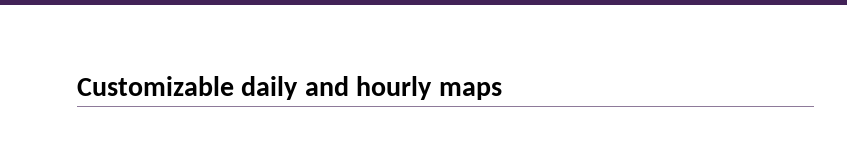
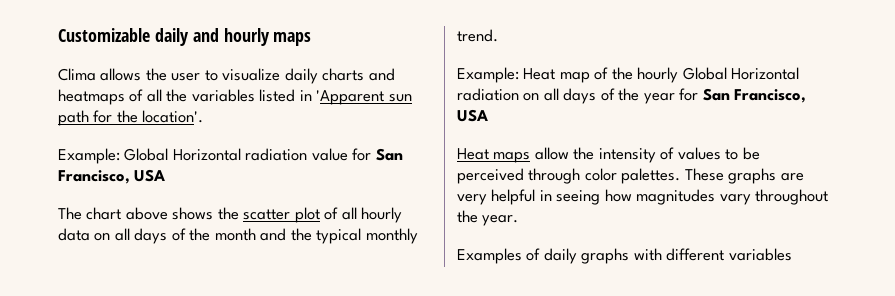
(502, 91) none -> [58,68,395,84] [58,89,412,105] [58,110,204,126] [58,148,403,164] [58,169,166,184] [58,207,403,223] [58,228,418,244] [457,29,498,42] [457,67,800,83] [457,88,807,104] [457,109,488,122] [457,147,760,163] [457,168,804,184] [457,189,829,205] [457,210,519,226] [457,248,792,264] // Clima allows the user to visualize daily charts and heatmaps of all the variables listed in 'Apparent sun path for the location'. // Example: Global Horizontal radiation value for San Francisco, USA // The chart above shows the scatter plot of all hourly data on all days of the month and the typical monthly trend. // Example: Heat map of the hourly Global Horizontal radiation on all days of the year for San Francisco, USA // Heat maps allow the intensity of values to be perceived through color palettes. These graphs are very helpful in seeing how magnitudes vary throughout the year. // Examples of daily graphs with different variables

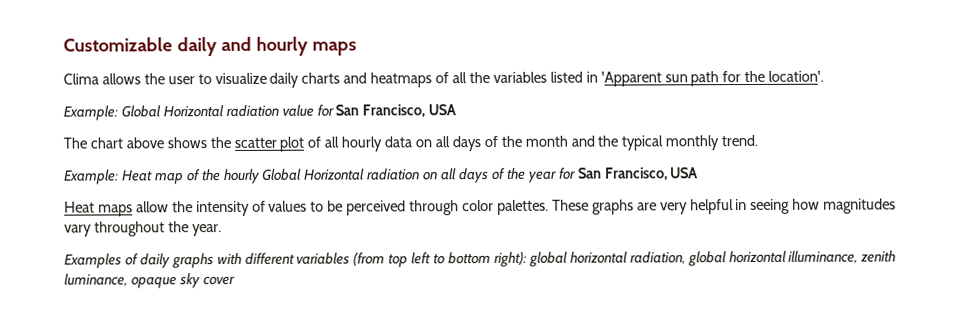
(792, 254) none -> [353,250,897,268] [64,273,235,289] (from top left to bottom right): global horizontal radiation, global horizontal illuminance, zenith luminance, opaque sky cover

